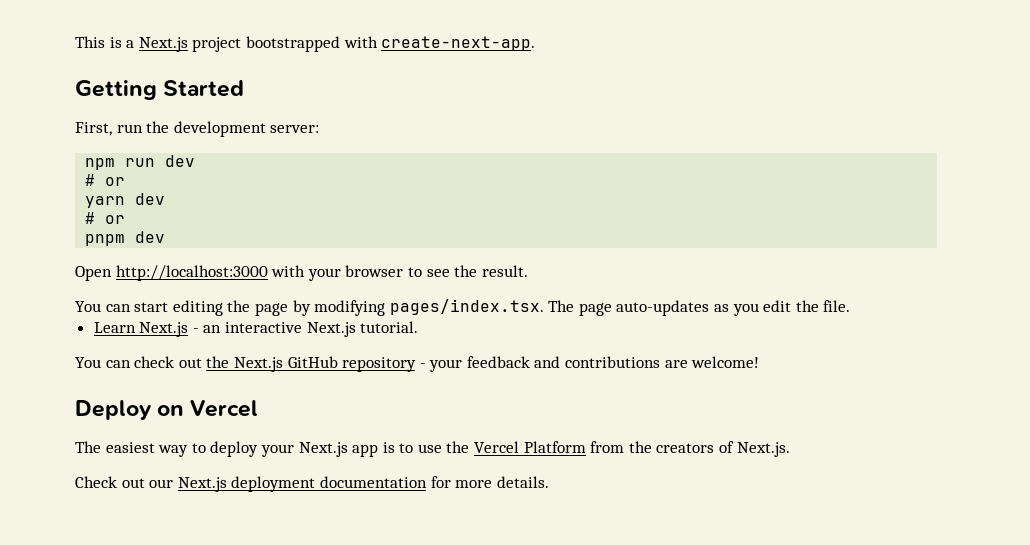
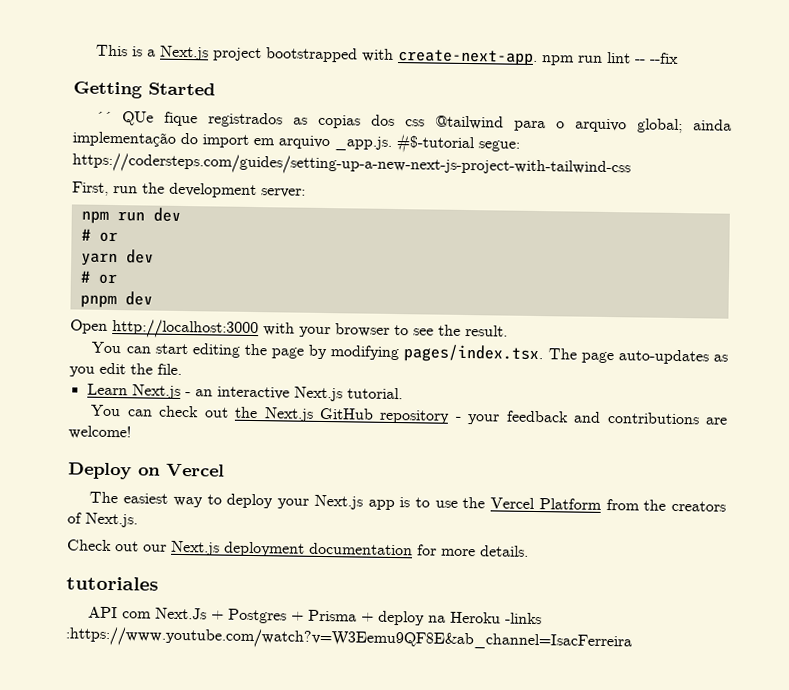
[75,80,245,100] // Getting Started -> [541,51,680,66] [73,81,215,99] [95,111,732,134] [72,131,520,155] [72,152,631,179] npm run lint -- --fix // Getting Started // ´´ QUe fique registrados as copias dos css @tailwind para o arquivo global; ainda implementação do import em arquivo _app.js. #$-tutorial segue: https://codersteps.com/guides/setting-up-a-new-next-js-project-with-tailwind-css
(549, 482) none -> [66,576,159,591] [88,606,543,626] [65,626,632,653] // tutoriales // API com Next.Js + Postgres + Prisma + deploy na Heroku -links :https://www.youtube.com/watch?v=W3Eemu9QF8E&ab_channel=IsacFerreira

